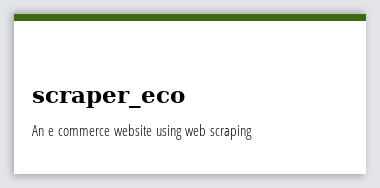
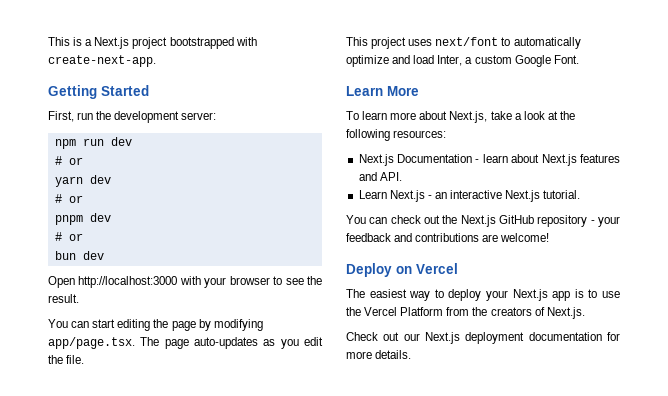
[32,91,185,108] [32,124,253,140] scraper_eco // An e commerce website using web scraping -> [48,37,257,49] [48,55,156,67] [48,85,149,99] [48,111,217,123] [54,137,132,149] [54,156,83,165] [54,175,111,187] [54,194,83,203] [54,213,111,225] [54,232,83,241] [54,251,104,260] [48,276,322,288] [48,294,79,303] [48,319,263,331] [48,337,323,349] [48,355,85,364] [346,37,581,49] [346,55,579,67] [346,86,419,96] [346,111,575,123] [346,129,447,141] [358,154,620,166] [358,172,402,181] [358,190,581,202] [346,215,620,227] [346,233,550,242] [346,263,458,277] [346,289,620,301] [346,307,585,319] [346,332,620,344] [346,350,412,359] This is a Next.js project bootstrapped with create-next-app. // Getting Started // First, run the development server: // npm run dev // # or // yarn dev // # or // pnpm dev // # or // bun dev // Open http://localhost:3000 with your browser to see the result. // You can start editing the page by modifying app/page.tsx. The page auto-updates as you edit the file. // This project uses next/font to automatically optimize and load Inter, a custom Google Font. // Learn More // To learn more about Next.js, take a look at the following resources: // Next.js Documentation - learn about Next.js features and API. // Learn Next.js - an interactive Next.js tutorial. // You can check out the Next.js GitHub repository - your feedback and contributions are welcome! // Deploy on Vercel // The easiest way to deploy your Next.js app is to use the Vercel Platform from the creators of Next.js. // Check out our Next.js deployment documentation for more details.

